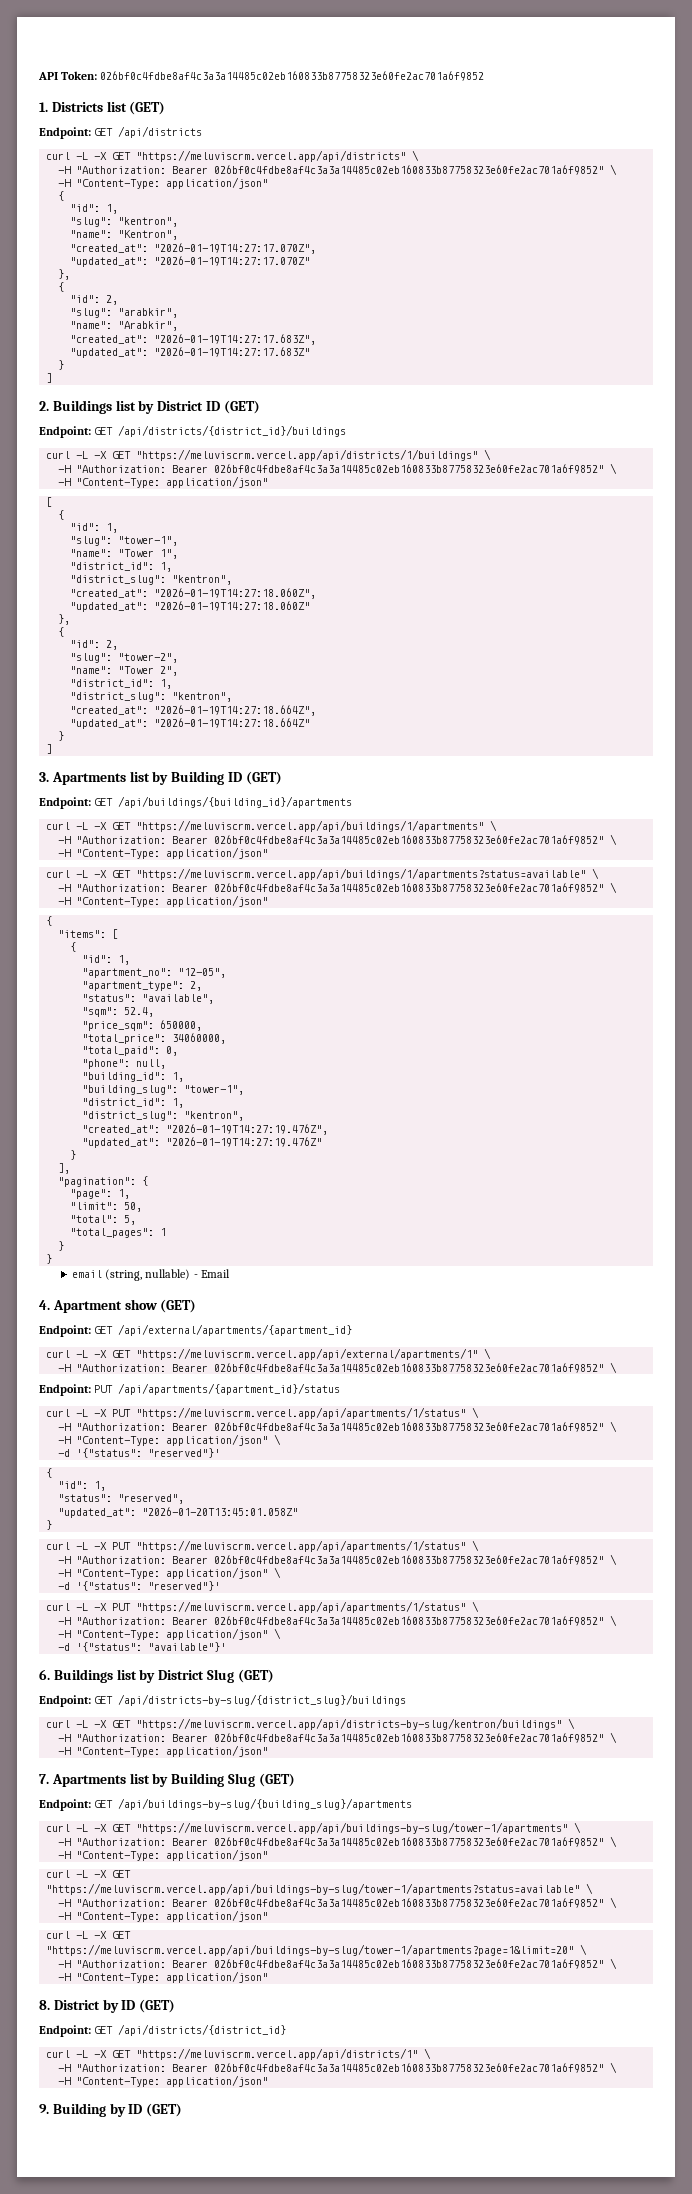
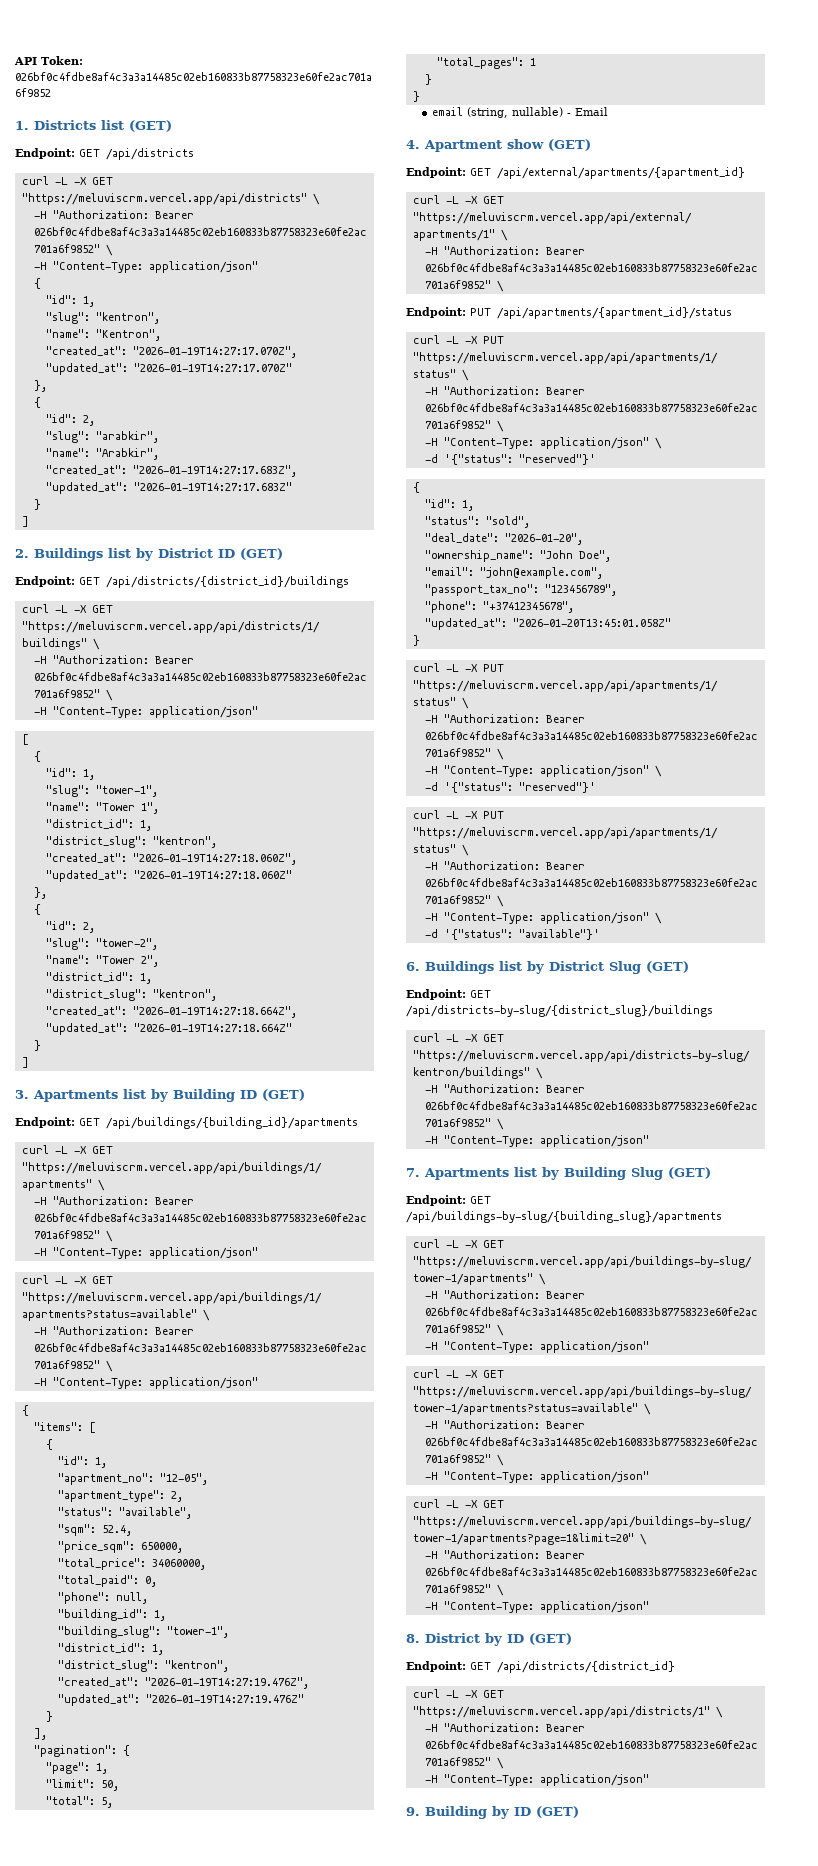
[118,1494,185,1504] "reserved", -> [485,516,530,528] [424,533,583,545] [424,550,611,562] [424,567,603,579] [424,584,617,596] [424,601,574,613] "sold", // "deal_date": "2026-01-20", // "ownership_name": "John Doe", // "email": "john@example.com", // "passport_tax_no": "123456789", // "phone": "+37412345678",

